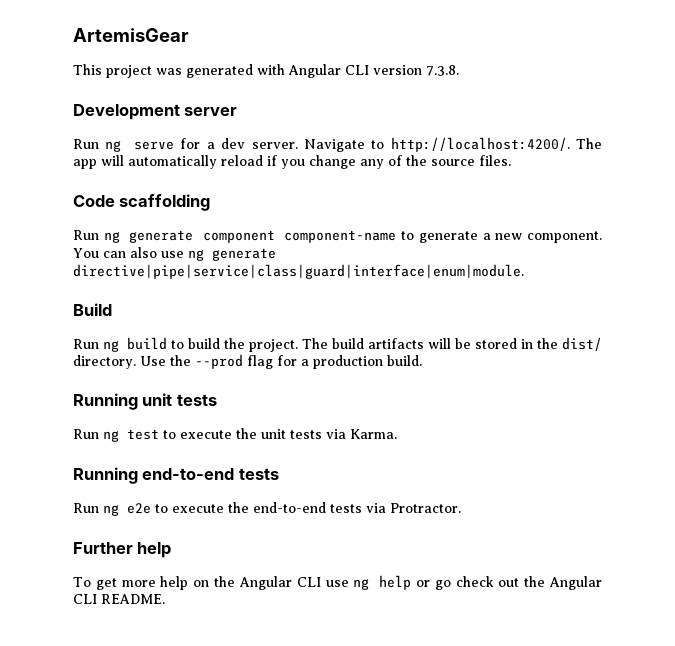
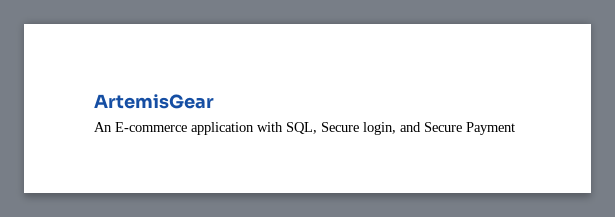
[73,64,459,78] [73,104,238,120] [73,137,602,152] [73,155,511,169] [73,194,211,211] [73,230,602,243] [73,247,276,261] [73,264,524,279] [73,303,112,316] [73,337,602,352] [73,354,422,369] [73,393,217,410] [73,428,397,442] [73,467,279,484] [73,502,461,516] [73,542,172,558] [73,575,602,590] [73,594,165,604] This project was generated with Angular CLI version 7.3.8. // Development server // Run ng serve for a dev server. Navigate to http://localhost:4200/. The app will automatically reload if you change any of the source files. // Code scaffolding // Run ng generate component component-name to generate a new component. You can also use ng generate directive|pipe|service|class|guard|interface|enum|module. // Build // Run ng build to build the project. The build artifacts will be stored in the dist/ directory. Use the --prod flag for a production build. // Running unit tests // Run ng test to execute the unit tests via Karma. // Running end-to-end tests // Run ng e2e to execute the end-to-end tests via Protractor. // Further help // To get more help on the Angular CLI use ng help or go check out the Angular CLI README. -> [94,122,515,135] An E-commerce application with SQL, Secure login, and Secure Payment

